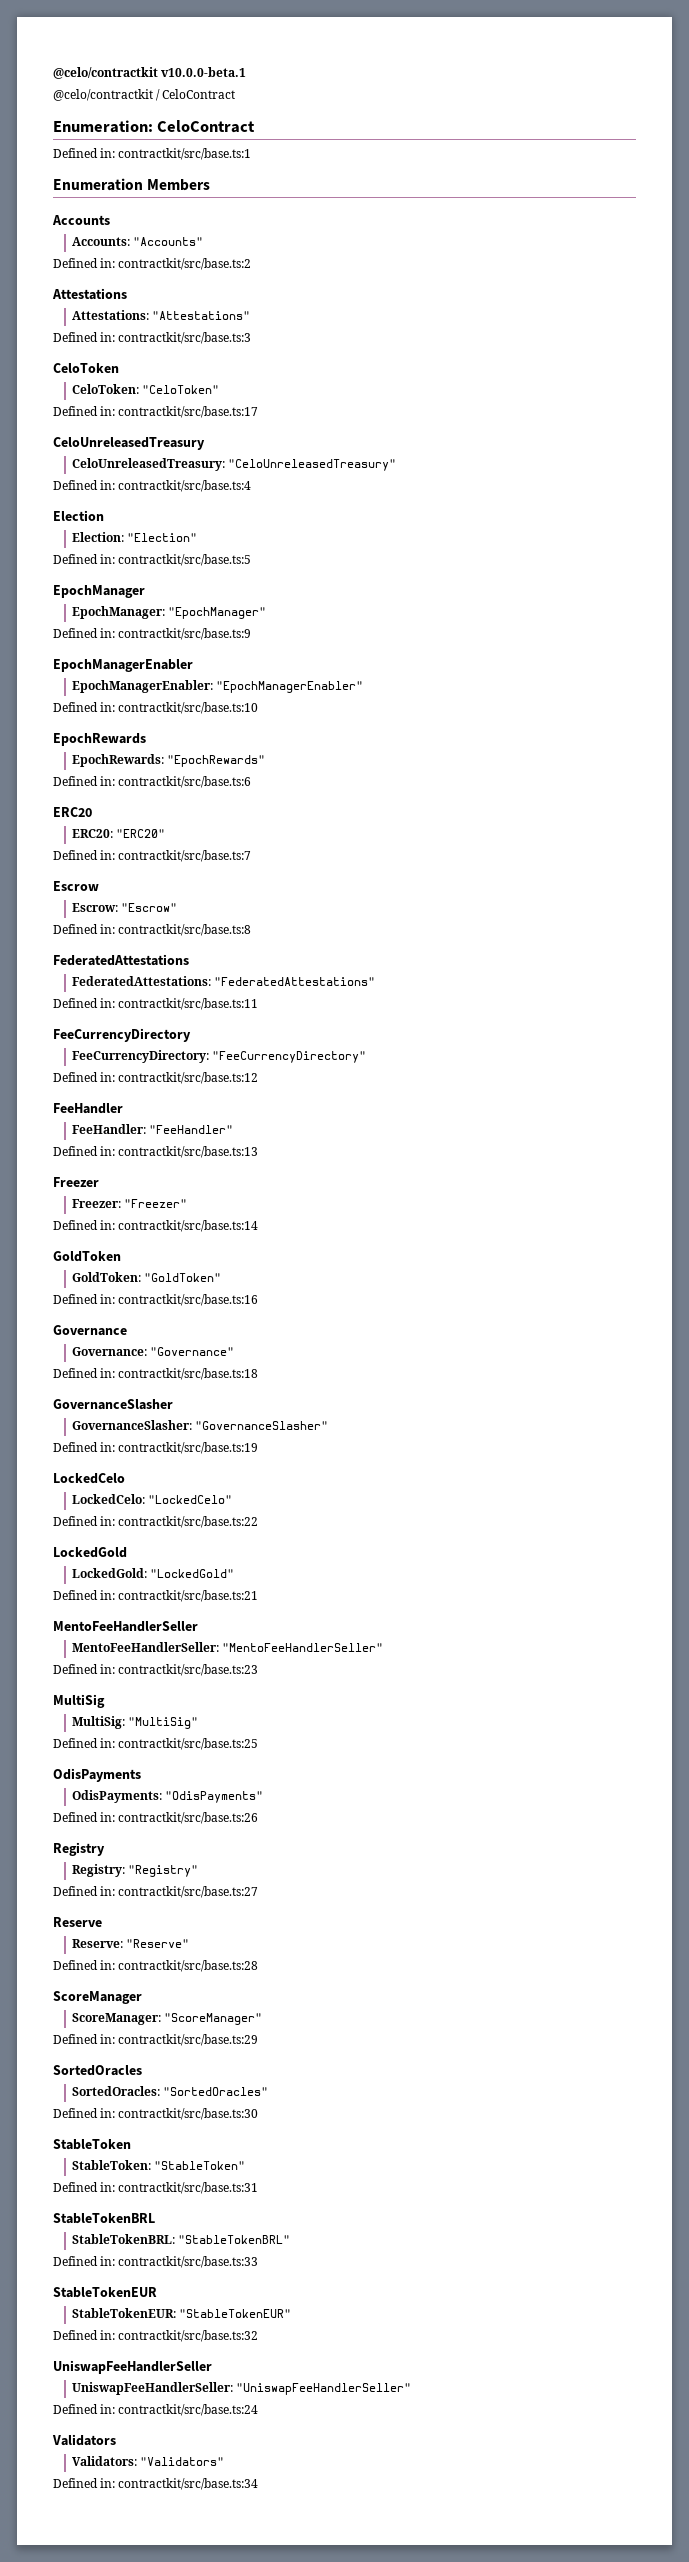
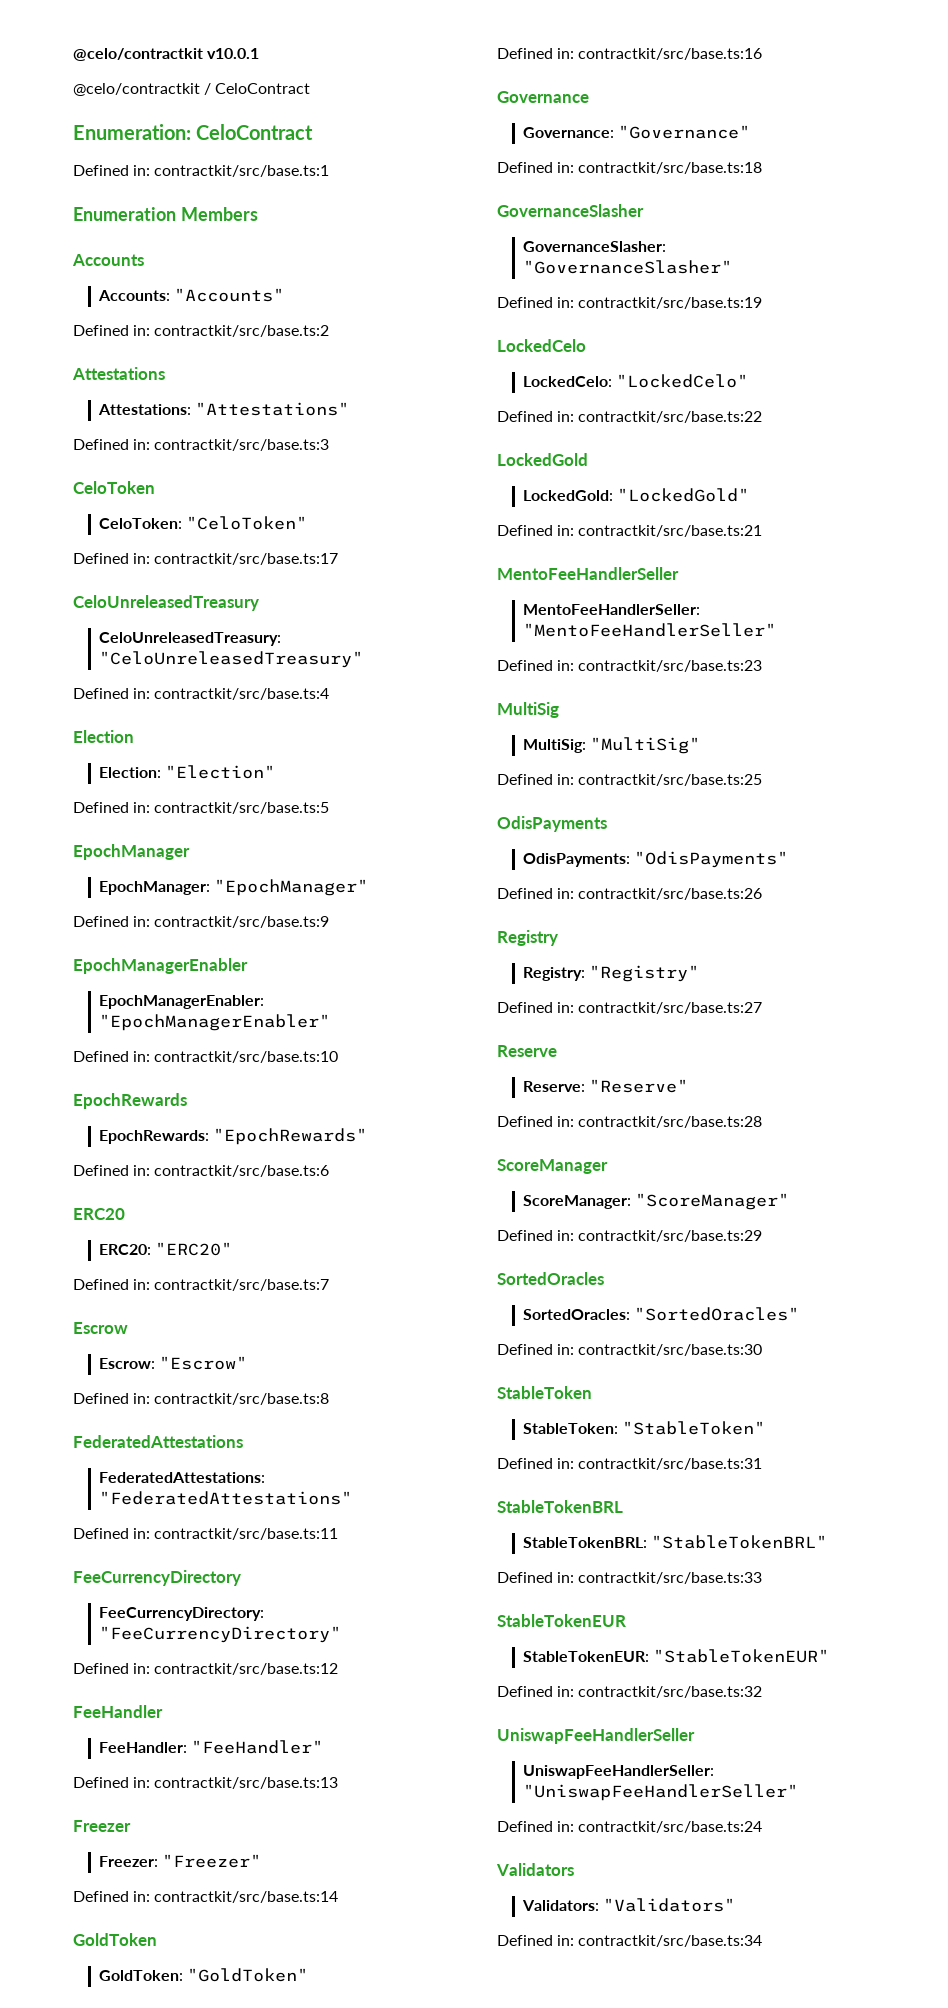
[53,67,247,79] @celo/contractkit v10.0.0-beta.1 -> [73,48,260,61] @celo/contractkit v10.0.1

